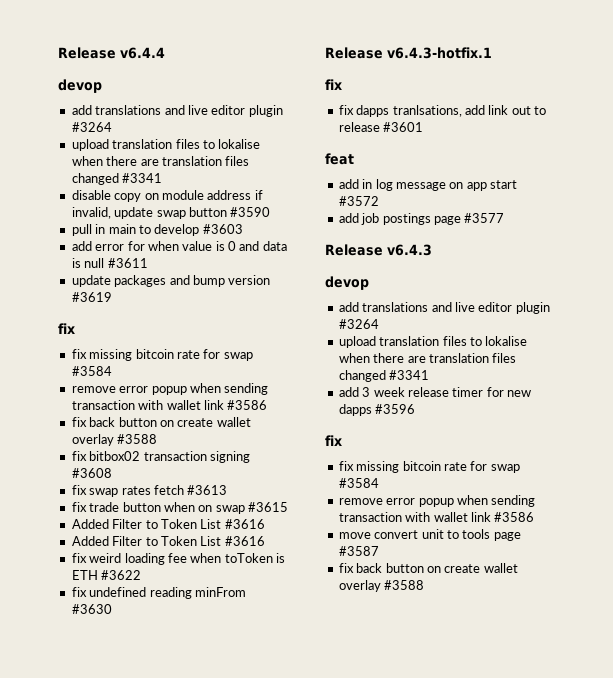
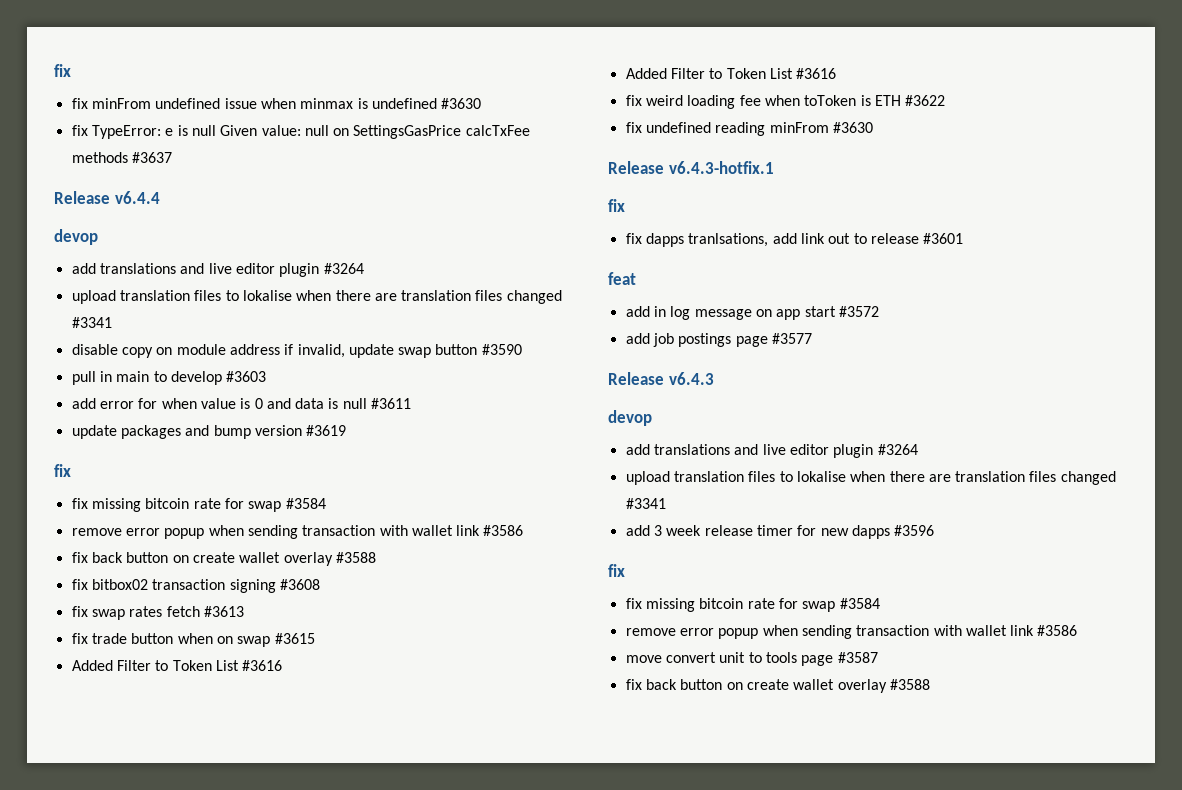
(58, 53) none -> [54,64,71,77] [71,98,482,109] [71,125,530,139] [71,152,172,163] fix // fix minFrom undefined issue when minmax is undefined #3630 // fix TypeError: e is null Given value: null on SettingsGasPrice calcTxFee methods #3637 //

